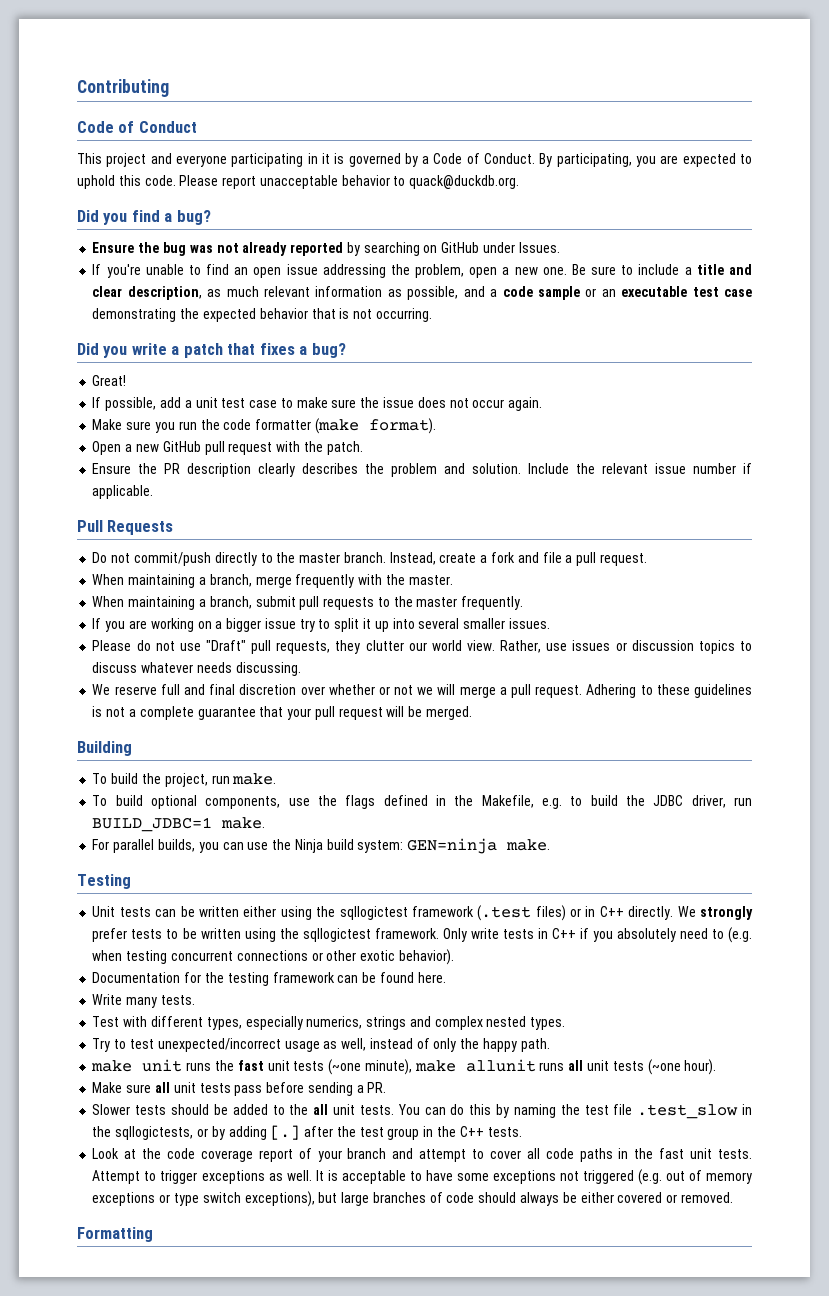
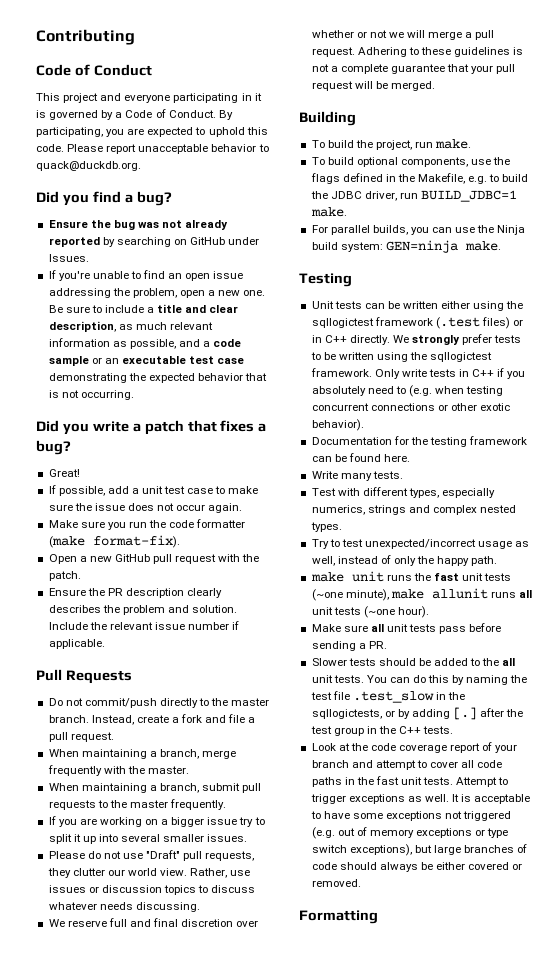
[368,418,436,434] format). -> [92,535,180,548] format-fix).

